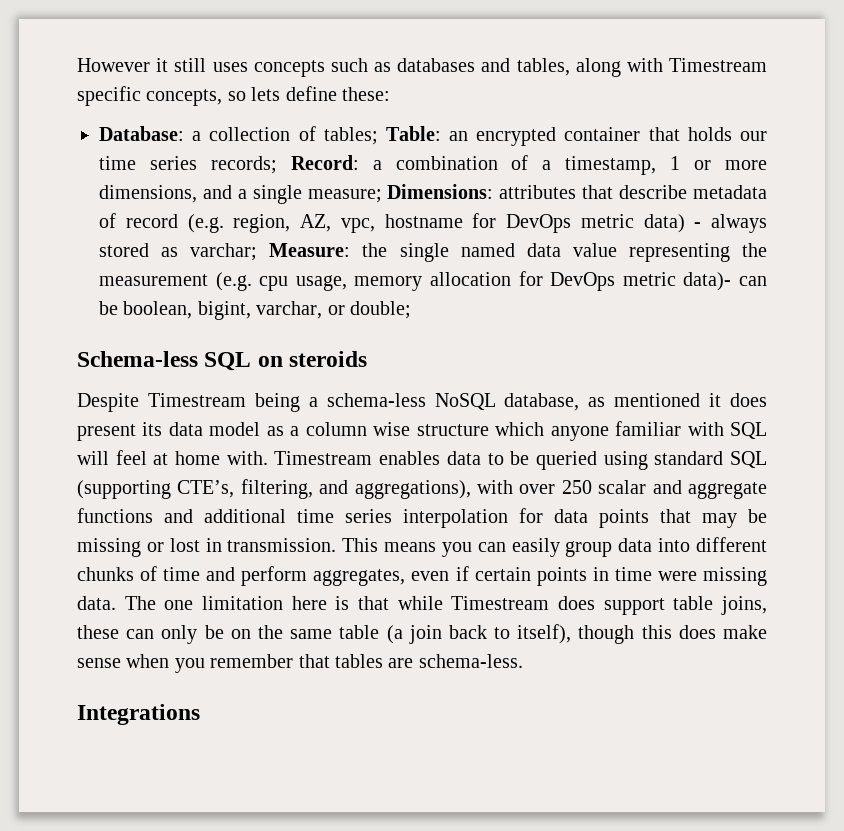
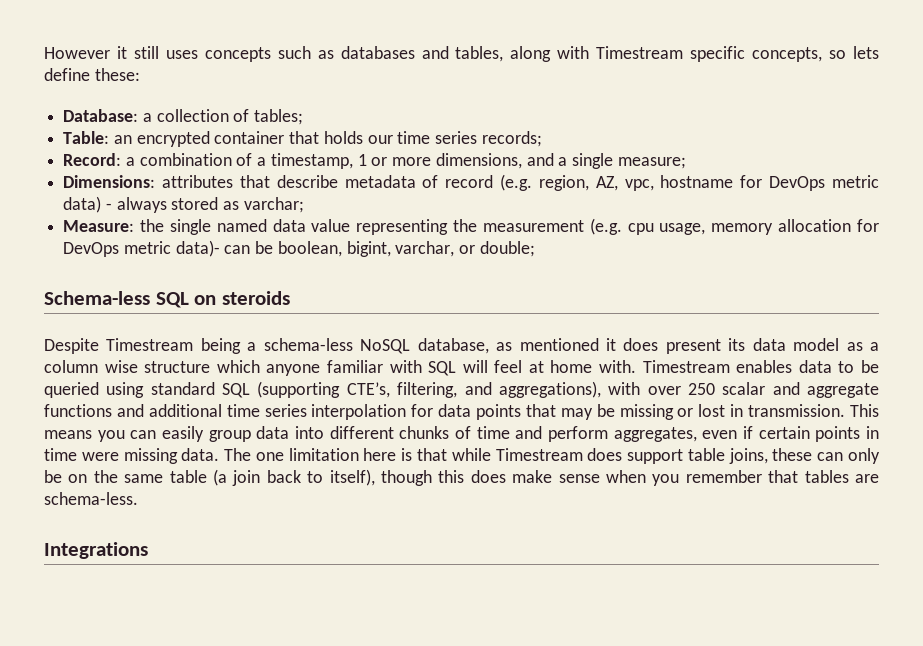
(378, 136) none -> (304, 117) //
(277, 165) none -> (542, 139) //
(382, 196) none -> (686, 163) //
(258, 252) none -> (304, 205) //

